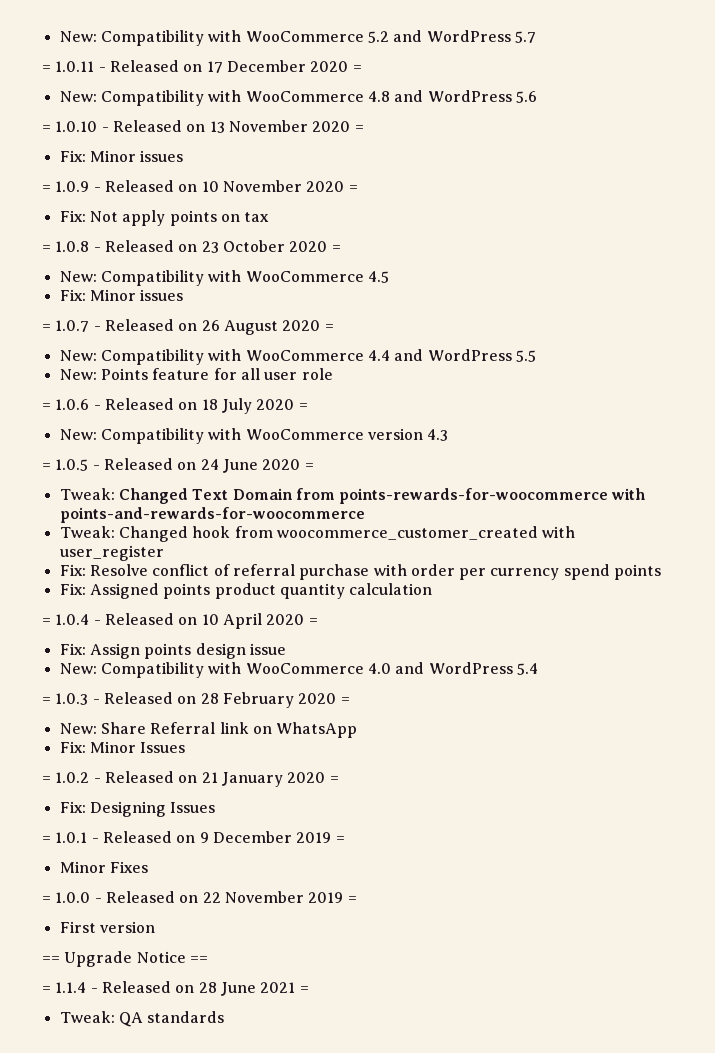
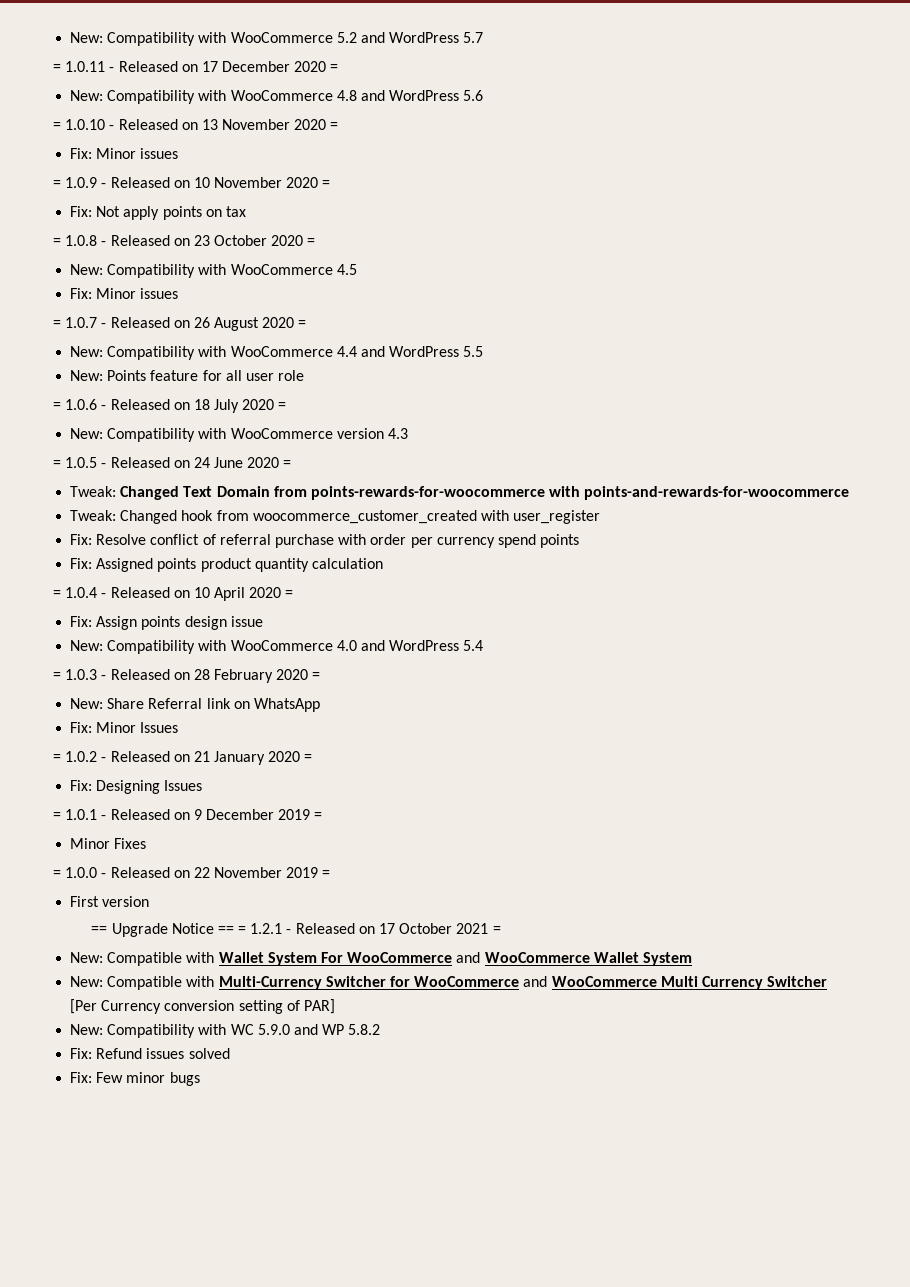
[42,981,256,996] // = 1.1.4 - Released on 28 June -> [238,923,453,934] = 1.2.1 - Released on 17 October
[59,1011,225,1027] Tweak: QA standards -> [70,952,692,966] [70,976,828,990] [70,999,335,1014] [70,1024,381,1038] [70,1048,230,1059] [70,1072,200,1086] New: Compatible with Wallet System For WooCommerce and WooCommerce Wallet System // New: Compatible with Multi-Currency Switcher for WooCommerce and WooCommerce Multi Currency Switcher [Per Currency conversion setting of PAR] // New: Compatibility with WC 5.9.0 and WP 5.8.2 // Fix: Refund issues solved // Fix: Few minor bugs

